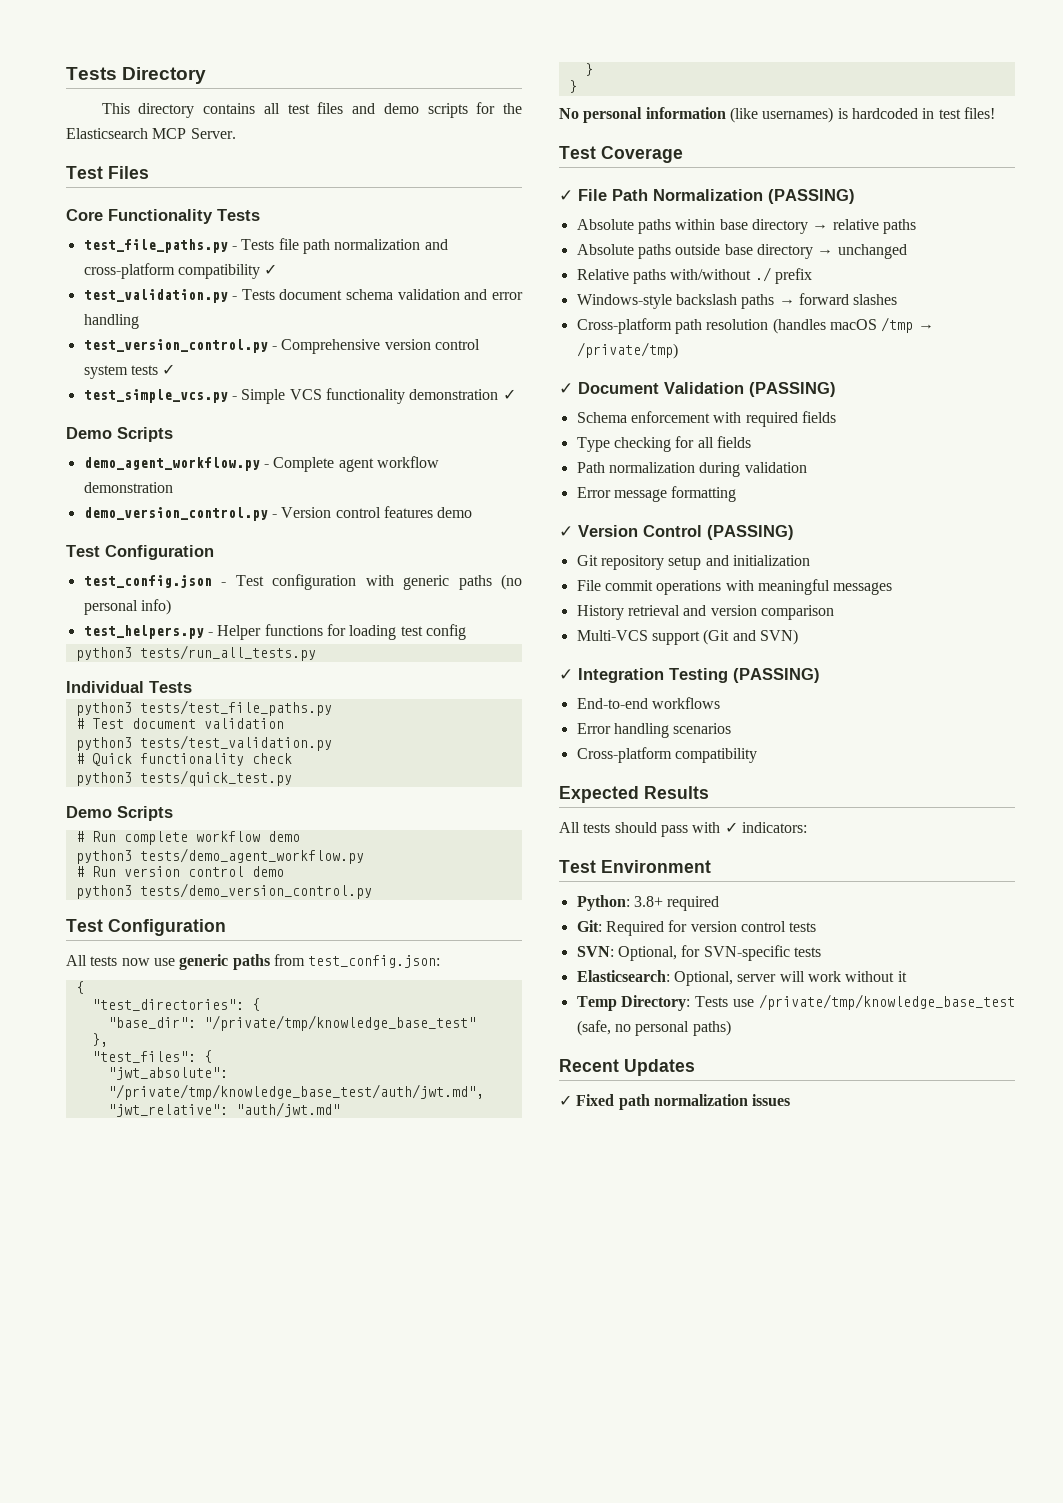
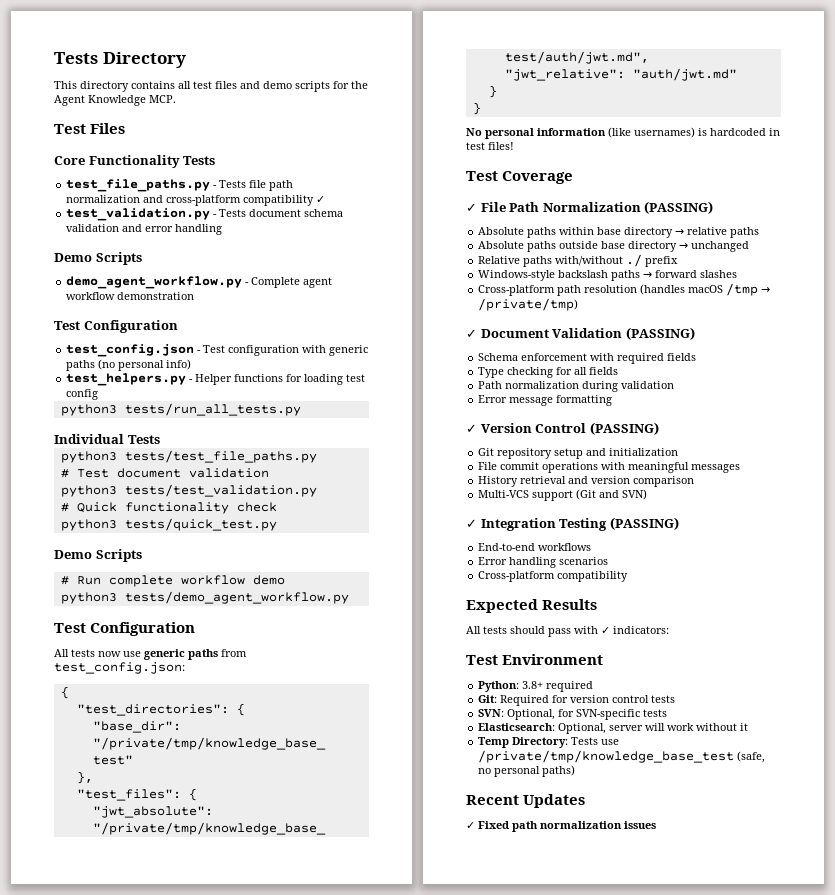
[66,128,236,139] Elasticsearch MCP Server. -> [54,95,176,106] Agent Knowledge MCP.
[83,339,480,354] [83,364,176,379] [83,388,516,404] // test_version_control.py - Comprehensive version control system tests ✓ // test_simple_vcs.py - Simple VCS functionality demonstration ✓ -> (223, 229) none
[83,506,473,521] // demo_version_control.py - Version control features demo -> (195, 296) none
[75,866,284,877] [75,883,372,899] // # Run version control demo // python3 tests/demo_version_control.py -> (349, 597) none

